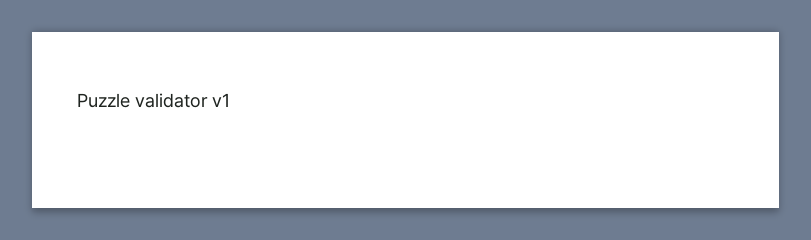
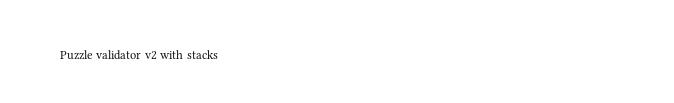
[212,93,230,107] v1 -> [144,50,218,60] v2 with stacks

